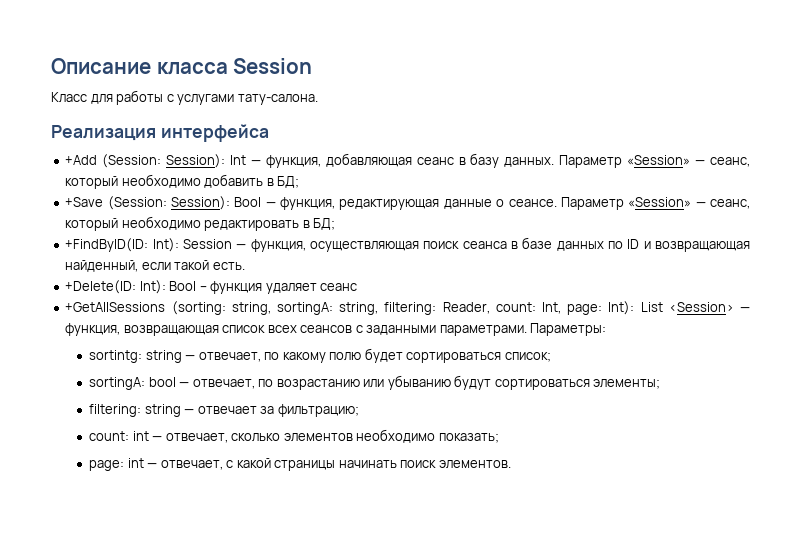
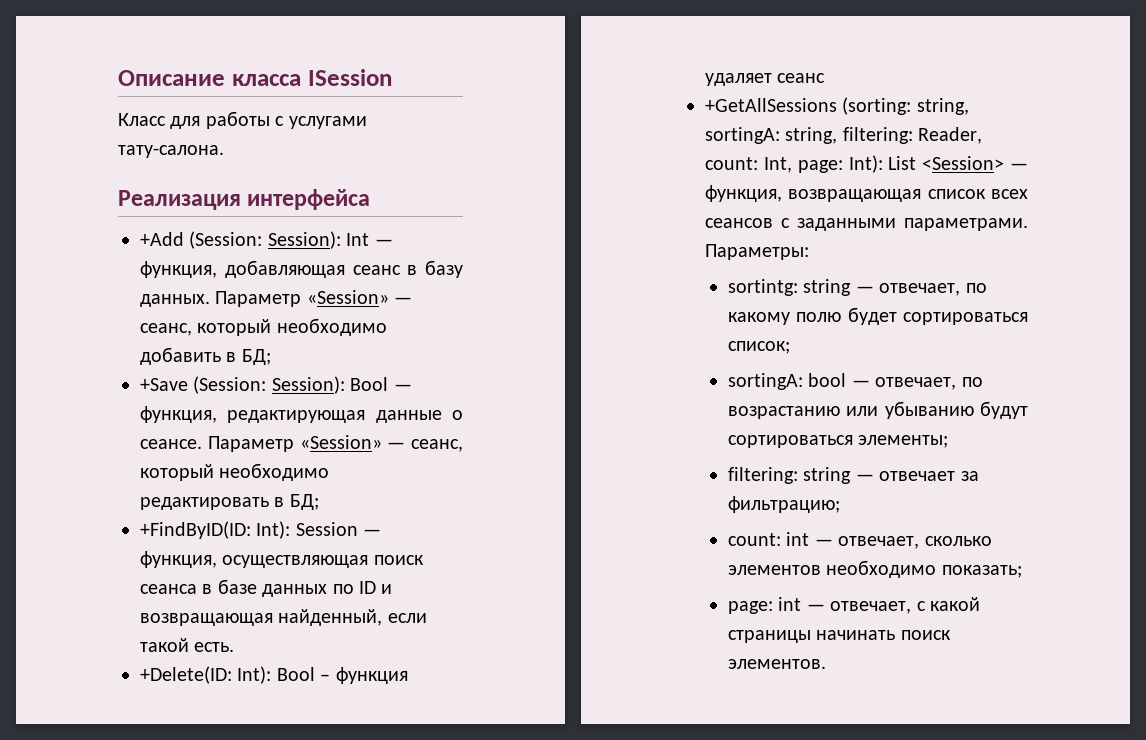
[233,58,313,74] Session -> [307,69,392,86] ISession

